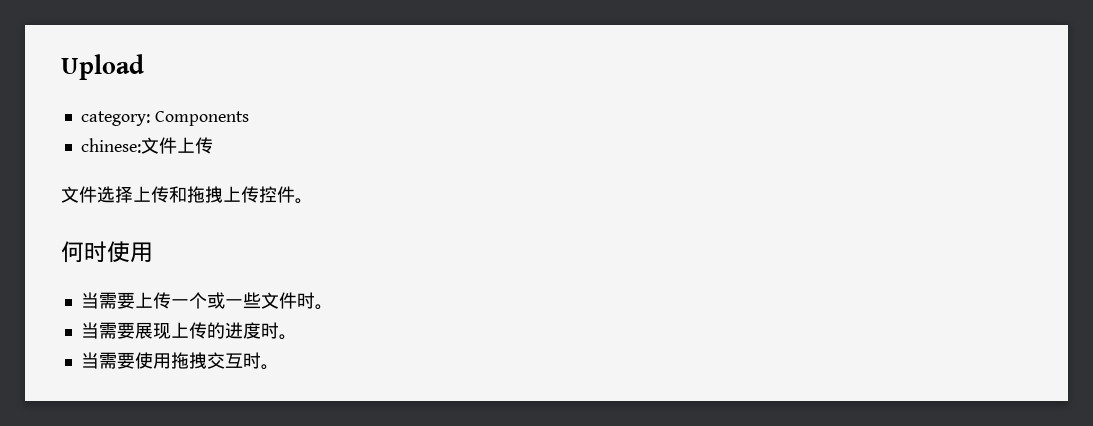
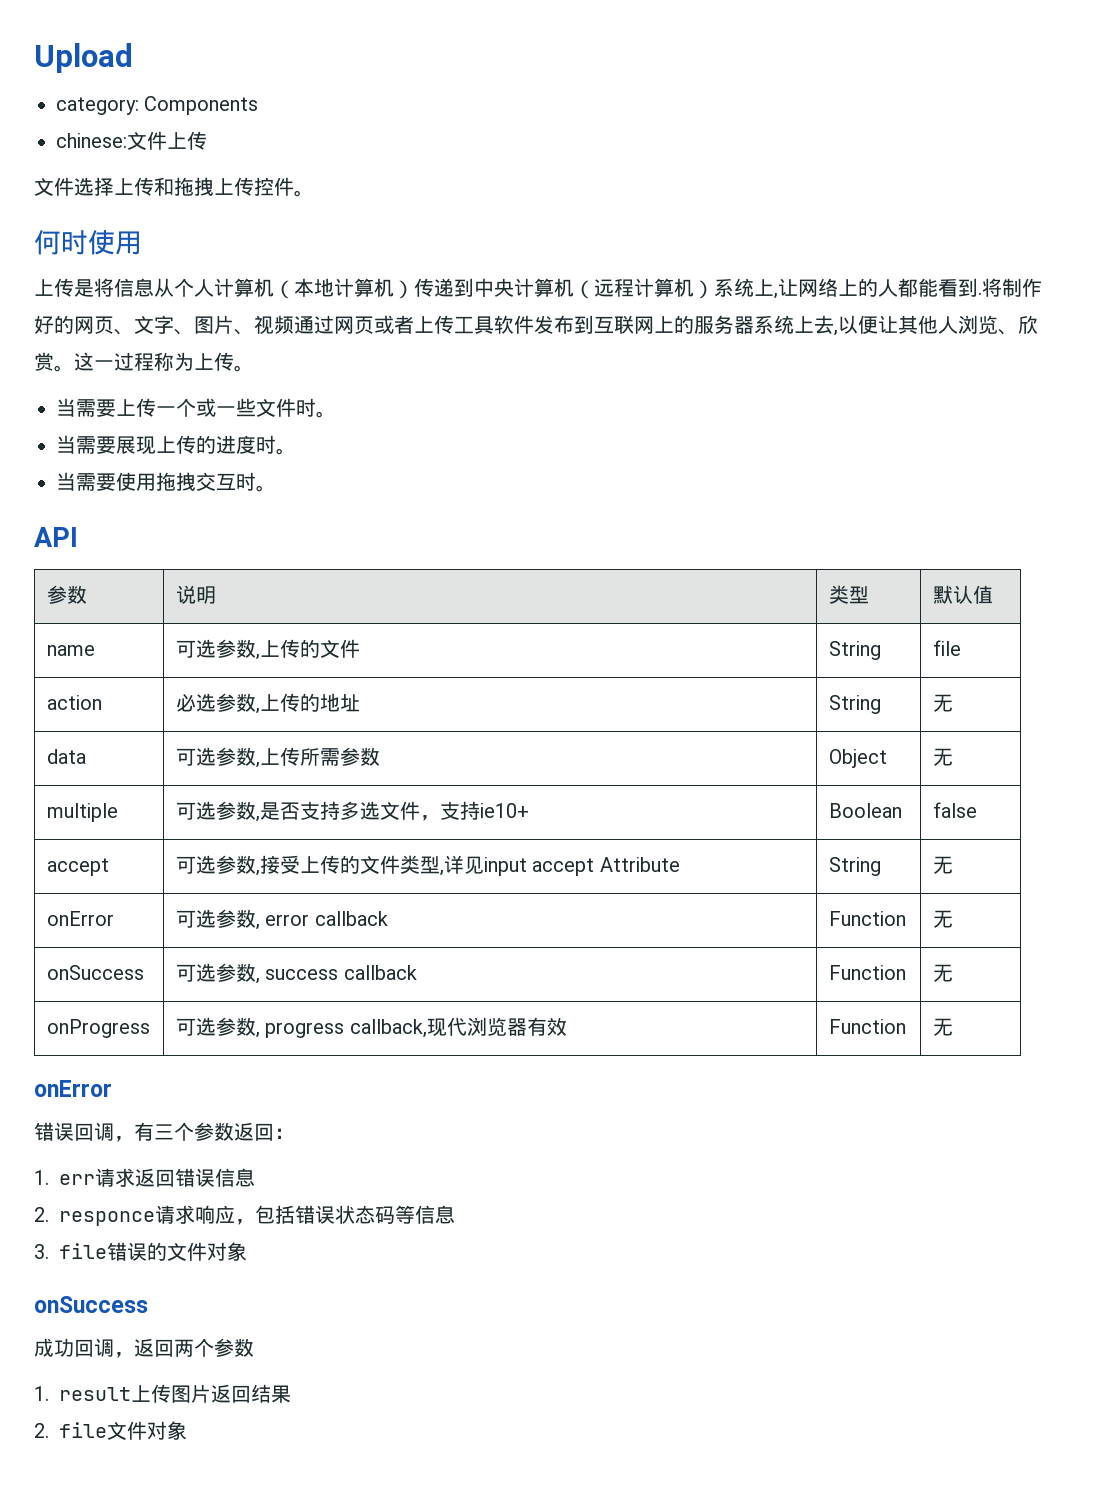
(153, 252) none -> [34,278,1042,299] [34,315,1038,336] [34,352,254,372] // 上传是将信息从个人计算机（本地计算机）传递到中央计算机（远程计算机）系统上,让网络上的人都能看到.将制作好的网页、文字、图片、视频通过网页或者上传工具软件发布到互联网上的服务器系统上去,以便让其他人浏览、欣赏。这一过程称为上传。
(279, 367) none -> [34,527,78,547] [46,585,87,604] [175,585,216,604] [828,585,869,604] [932,585,993,604] [46,645,95,656] [175,639,360,660] [828,641,881,660] [932,640,961,656] [46,695,102,710] [175,693,360,714] [828,695,881,714] [932,694,953,712] [46,749,86,764] [175,747,380,768] [828,749,887,768] [932,748,953,766] [46,803,118,822] [175,801,529,822] [828,803,902,818] [932,802,977,818] [46,858,109,876] [175,855,680,876] [828,857,881,876] [932,856,953,874] [46,911,114,926] [175,909,388,930] [828,911,906,926] [932,910,953,928] [46,965,144,980] [175,963,417,984] [828,965,906,980] [932,964,953,982] [46,1019,150,1038] [175,1017,567,1038] [828,1019,906,1034] [932,1018,953,1036] [34,1080,112,1097] [34,1122,294,1142] [34,1168,255,1187] [34,1205,455,1226] [34,1242,247,1261] [34,1296,148,1313] [34,1338,254,1358] [34,1384,291,1403] [34,1421,187,1440] // API // 参数 | 说明 | 类型 | 默认值 // name | 可选参数,上传的文件 | String | file // action | 必选参数,上传的地址 | String | 无 // data | 可选参数,上传所需参数 | Object | 无 // multiple | 可选参数,是否支持多选文件，支持ie10+ | Boolean | false // accept | 可选参数,接受上传的文件类型,详见input accept Attribute | String | 无 // onError | 可选参数, error callback | Function | 无 // onSuccess | 可选参数, success callback | Function | 无 // onProgress | 可选参数, progress callback,现代浏览器有效 | Function | 无 // onError // 错误回调，有三个参数返回： // 1. err请求返回错误信息 // 2. responce请求响应，包括错误状态码等信息 // 3. file错误的文件对象 // onSuccess // 成功回调，返回两个参数 // 1. result上传图片返回结果 // 2. file文件对象

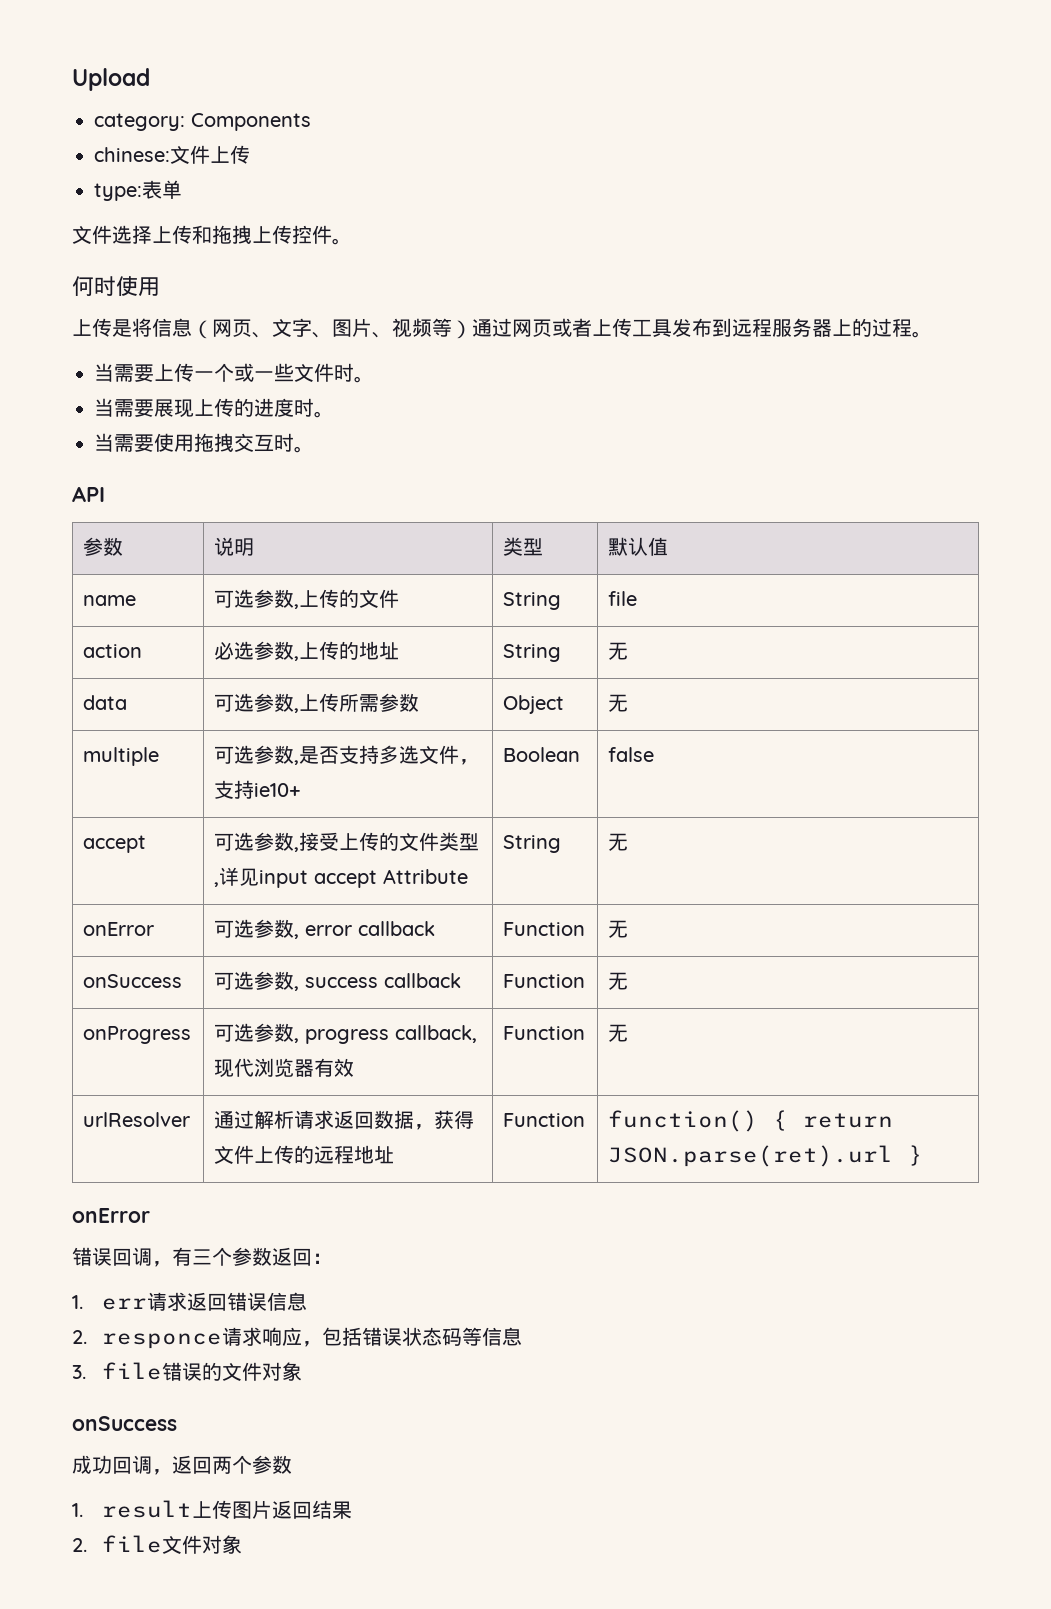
(207, 140) none -> [94,180,182,201] // type:表单
[154,278,1042,299] [34,315,74,334] 从个人计算机（本地计算机）传递到中央计算机（远程计算机）系统上,让网络上的人都能看到.将制作好的 -> [192,320,212,339] （
(294, 324) none -> [432,318,472,339] 等）
[494,315,1038,336] [34,352,234,372] 软件发布到互联网上的服务器系统上去,以便让其他人浏览、欣赏。这一过程称为上传 -> [672,318,912,337] 发布到远程服务器上的过程
(953, 1027) none -> [83,1112,191,1127] [214,1110,475,1130] [214,1145,395,1164] [503,1113,586,1127] [608,1110,894,1132] [608,1145,924,1167] // urlResolver | 通过解析请求返回数据，获得文件上传的远程地址 | Function | function() { return JSON.parse(ret).url }

